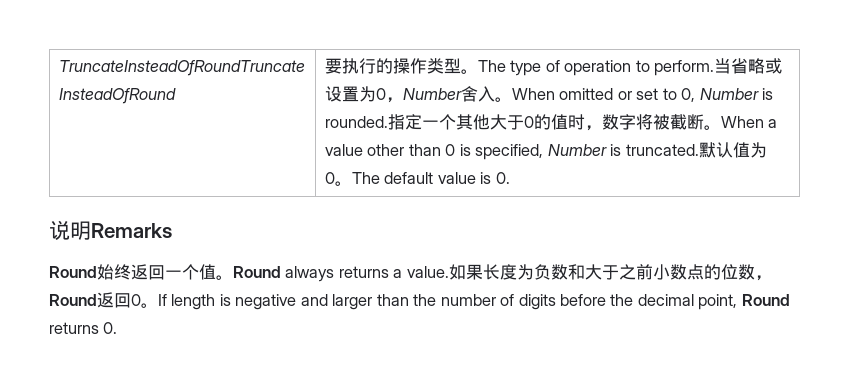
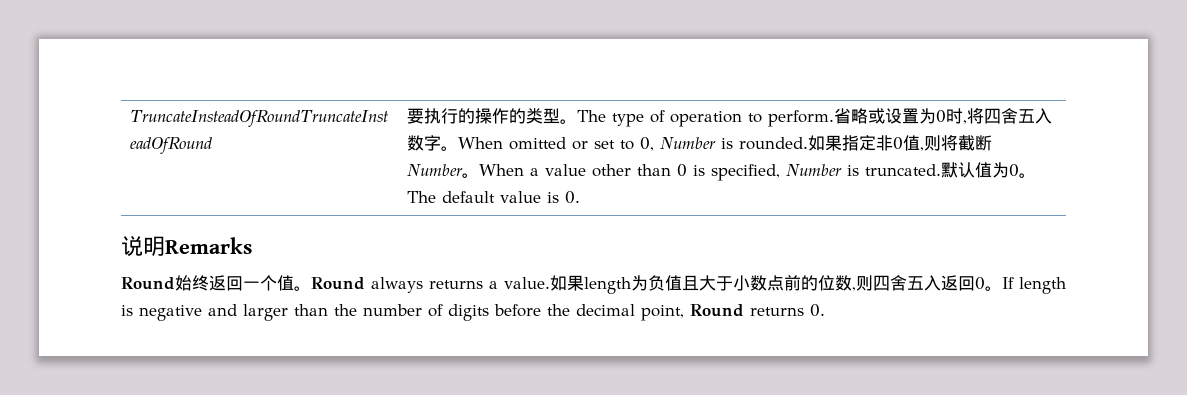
(428, 66) none -> [509,108,527,124] 的
[714,58,732,74] 当 -> (835, 118) none
[386,86,496,103] ，Number舍入 -> [946,108,1053,124] [407,135,442,151] 时,将四舍五入数字
[388,114,705,131] 指定一个其他大于0的值时，数字将被截断 -> [808,135,993,151] [407,164,464,176] 如果指定非0值,则将截断Number
[482,264,772,281] [49,294,97,306] 长度为负数和大于之前小数点的位数，Round -> [584,275,941,294] length为负值且大于小数点前的位数,则四舍五入

